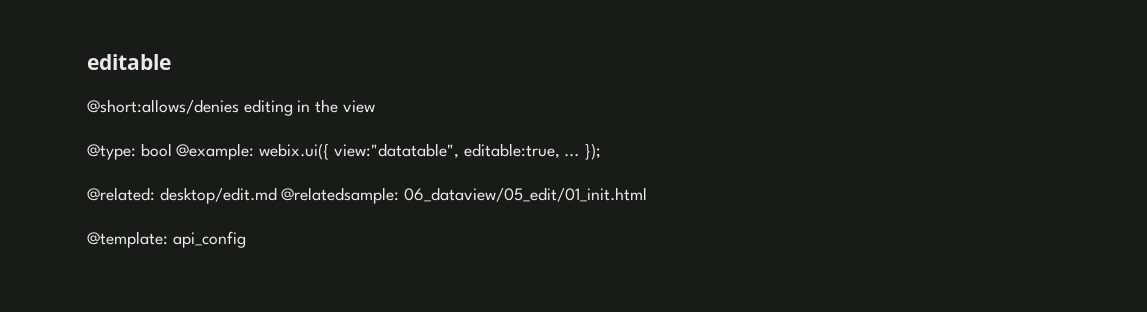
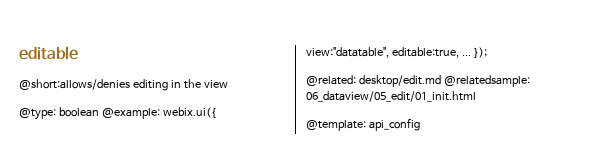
[140,143,172,157] bool -> [58,107,99,117] boolean

